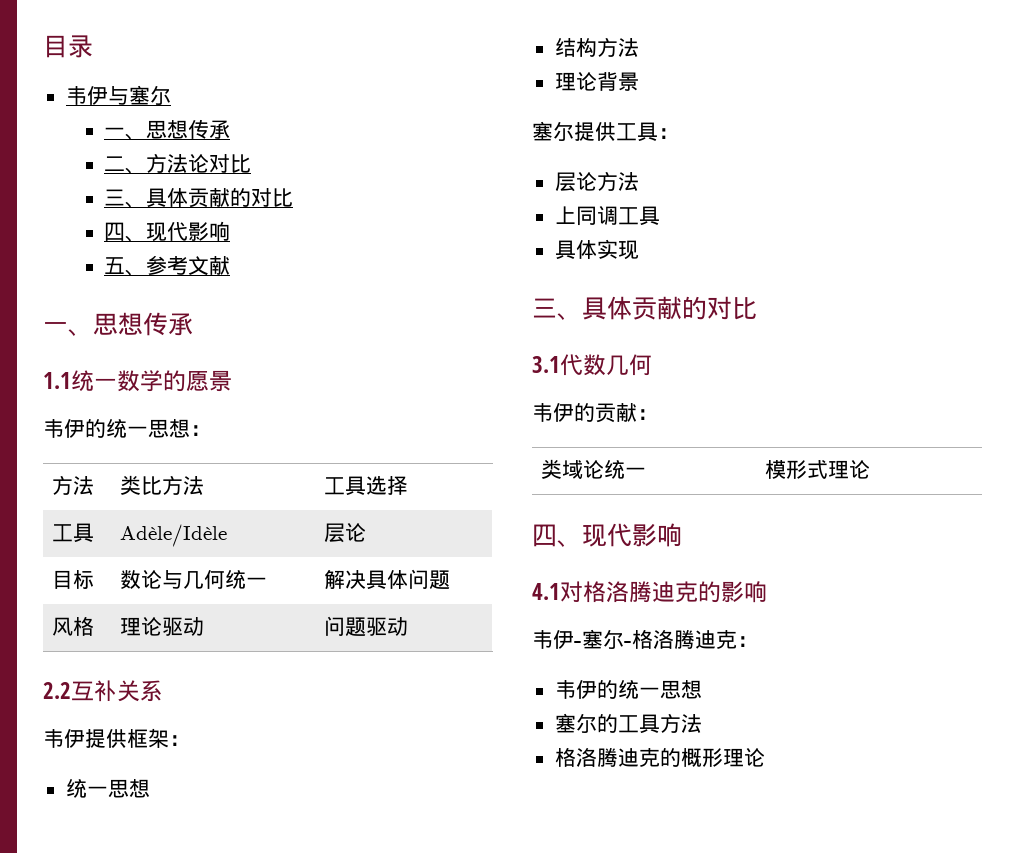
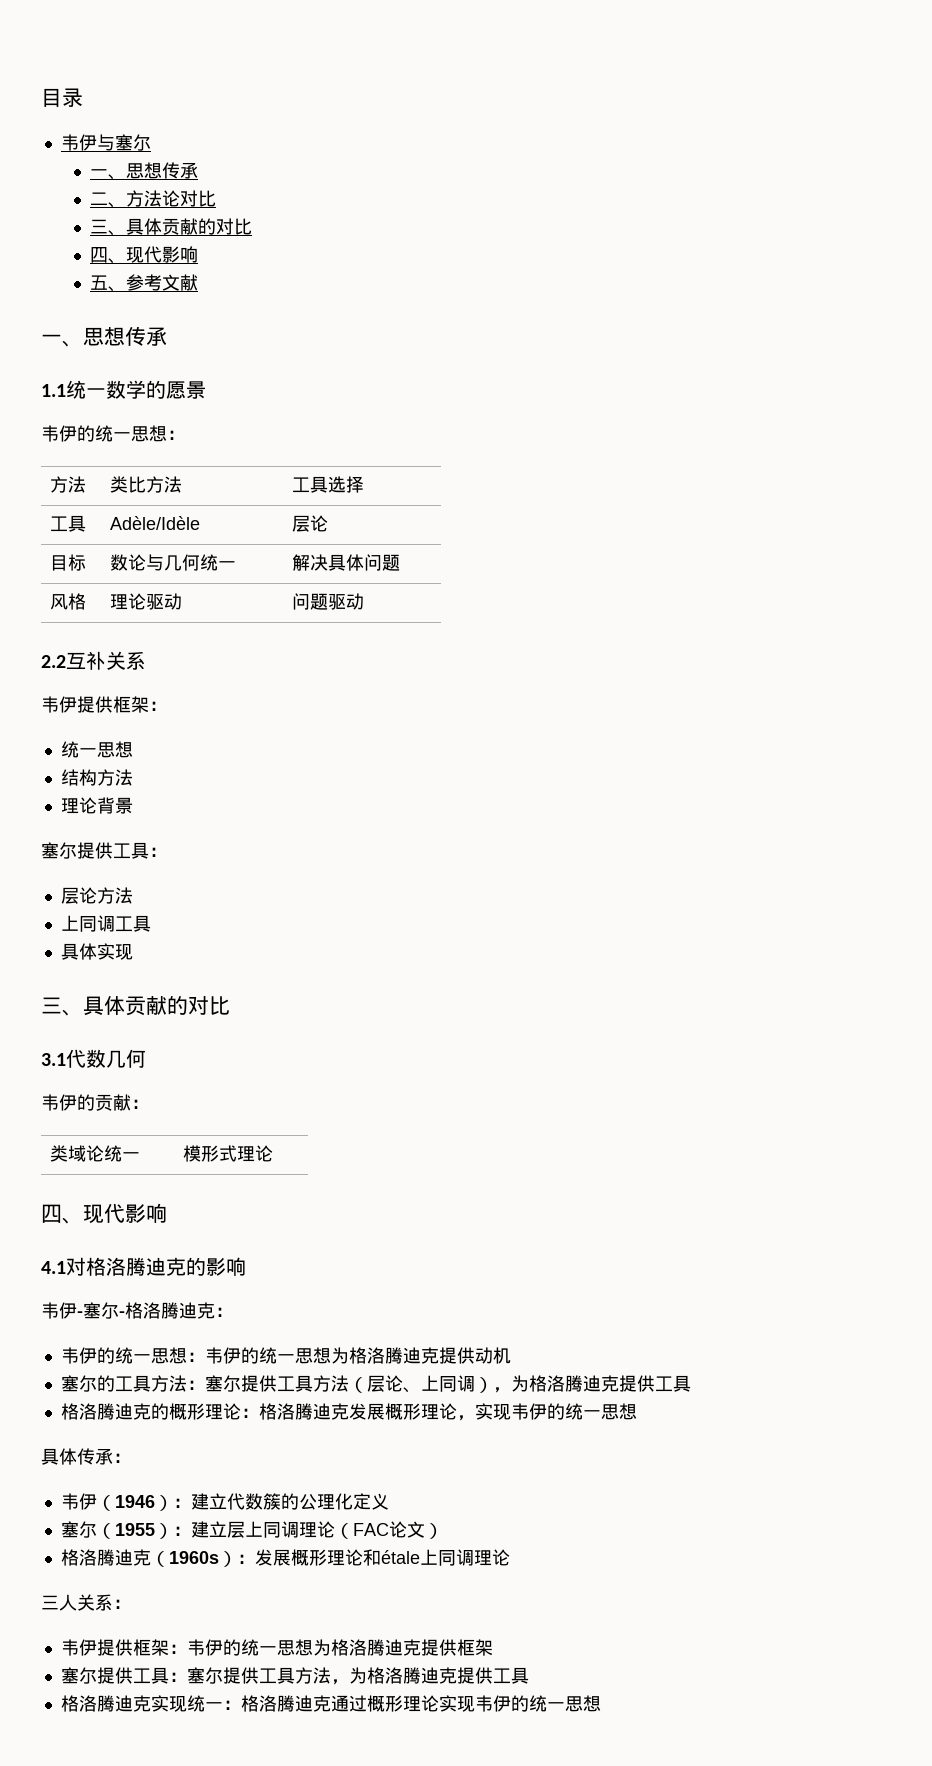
[554,713,702,734] // 塞尔的工具方法 -> [186,1347,511,1364] [60,1375,691,1393] ：韦伊的统一思想为格洛腾迪克提供动机 // 塞尔的工具方法：塞尔提供工具方法（层论、上同调），为格洛腾迪克提供工具
(765, 757) none -> [240,1403,637,1421] [41,1448,131,1465] [60,1493,389,1511] [60,1521,443,1539] [60,1549,510,1567] [41,1594,131,1611] [60,1639,493,1656] [60,1667,529,1685] [60,1695,601,1712] ：格洛腾迪克发展概形理论，实现韦伊的统一思想 // 具体传承： // 韦伊（1946）：建立代数簇的公理化定义 // 塞尔（1955）：建立层上同调理论（FAC论文） // 格洛腾迪克（1960s）：发展概形理论和étale上同调理论 // 三人关系： // 韦伊提供框架：韦伊的统一思想为格洛腾迪克提供框架 // 塞尔提供工具：塞尔提供工具方法，为格洛腾迪克提供工具 // 格洛腾迪克实现统一：格洛腾迪克通过概形理论实现韦伊的统一思想

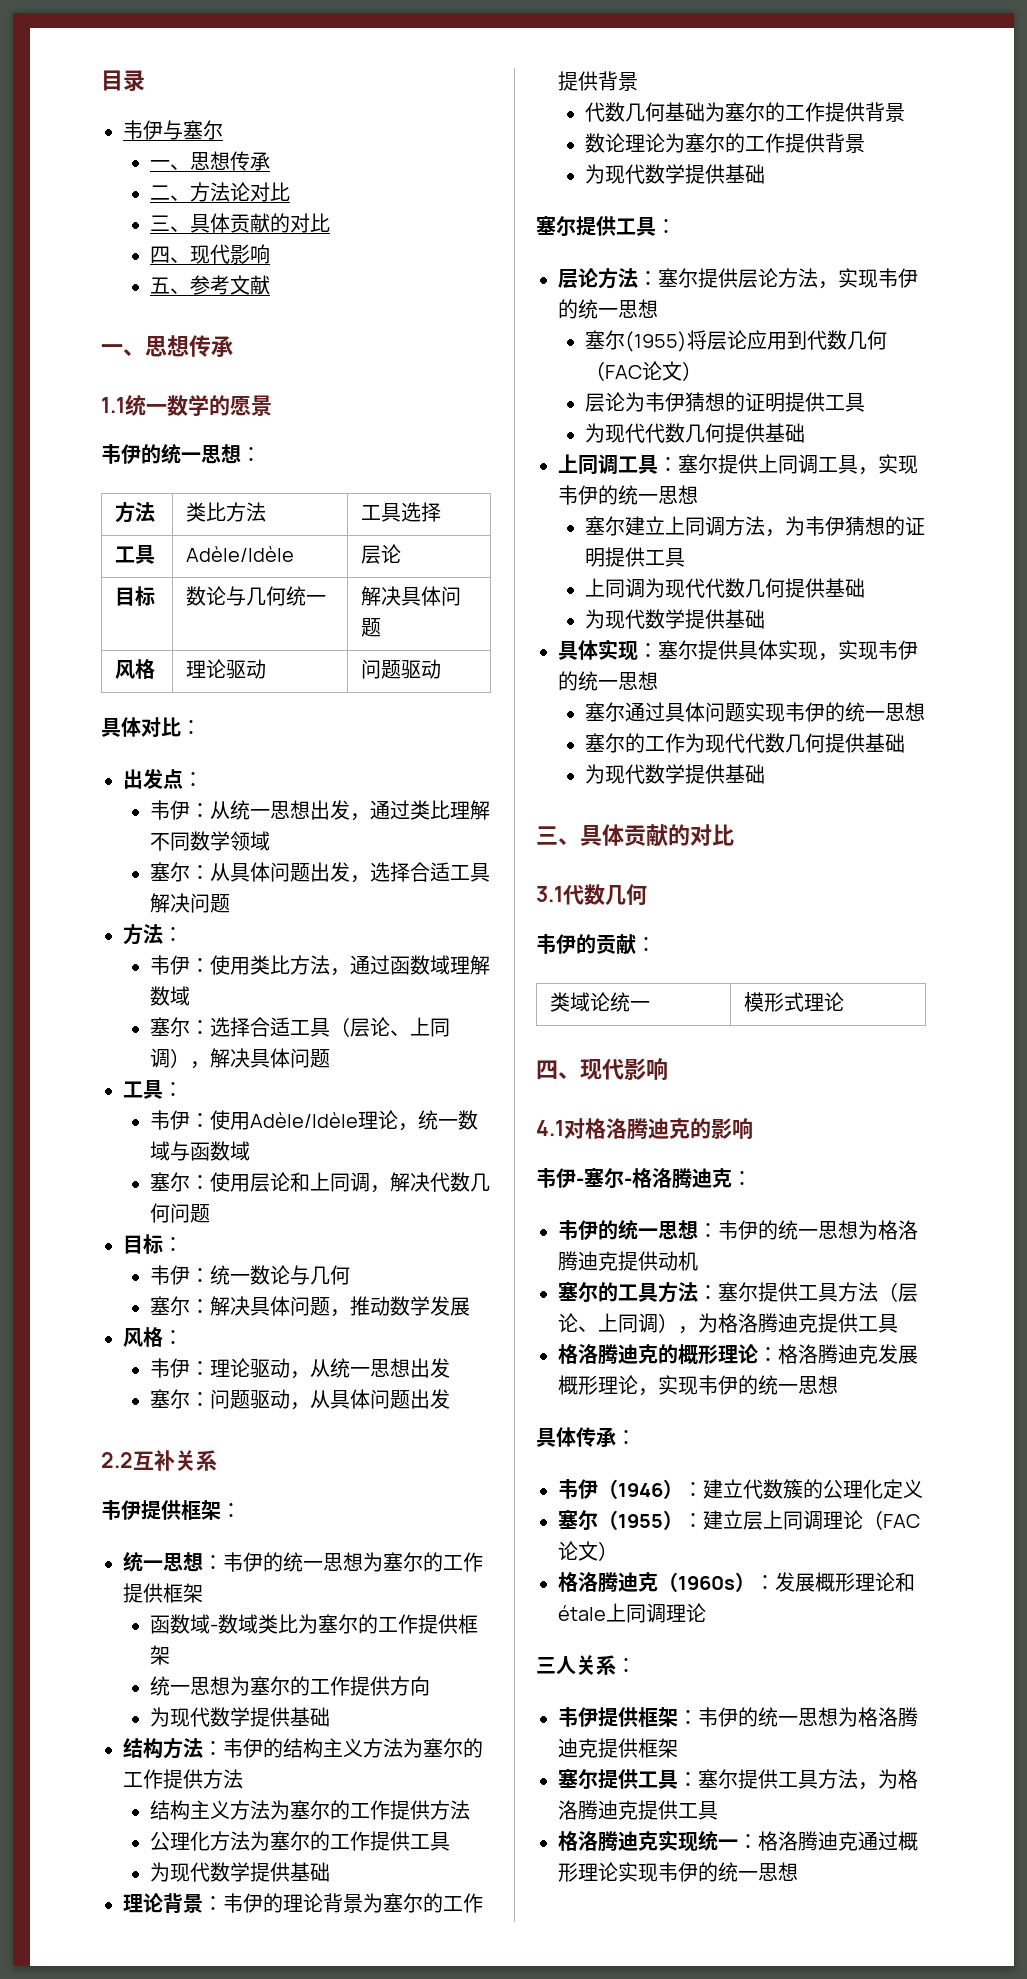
(364, 601) none -> [101,717,201,737] [123,769,203,789] [150,800,491,821] [150,831,271,851] [150,862,491,883] [150,893,231,913] [123,924,183,945] [150,955,491,976] [150,986,191,1006] [150,1017,451,1037] [150,1048,331,1069] [123,1080,183,1099] [150,1110,479,1131] [150,1141,251,1161] [150,1172,491,1193] [150,1203,211,1223] [123,1234,183,1254] [150,1265,351,1285] [150,1296,471,1317] [123,1327,183,1347] [150,1358,451,1379] [150,1389,451,1410] // 具体对比： // 出发点： // 韦伊：从统一思想出发，通过类比理解不同数学领域 // 塞尔：从具体问题出发，选择合适工具解决问题 // 方法： // 韦伊：使用类比方法，通过函数域理解数域 // 塞尔：选择合适工具（层论、上同调），解决具体问题 // 工具： // 韦伊：使用Adèle/Idèle理论，统一数域与函数域 // 塞尔：使用层论和上同调，解决代数几何问题 // 目标： // 韦伊：统一数论与几何 // 塞尔：解决具体问题，推动数学发展 // 风格： // 韦伊：理论驱动，从统一思想出发 // 塞尔：问题驱动，从具体问题出发
[60,769,133,786] [60,797,133,814] // 结构方法 // 理论背景 -> [203,1552,483,1572] [123,1583,203,1603] [150,1614,479,1634] [150,1645,171,1665] [150,1676,431,1696] [150,1707,331,1727] [123,1738,483,1759] [123,1769,243,1789] [150,1800,471,1820] [150,1831,451,1851] [150,1862,331,1882] [123,1893,483,1914] [558,71,638,91] [585,102,906,122] [585,133,866,153] [585,164,766,184] ：韦伊的统一思想为塞尔的工作提供框架 // 函数域-数域类比为塞尔的工作提供框架 // 统一思想为塞尔的工作提供方向 // 为现代数学提供基础 // 结构方法：韦伊的结构主义方法为塞尔的工作提供方法 // 结构主义方法为塞尔的工作提供方法 // 公理化方法为塞尔的工作提供工具 // 为现代数学提供基础 // 理论背景：韦伊的理论背景为塞尔的工作提供背景 // 代数几何基础为塞尔的工作提供背景 // 数论理论为塞尔的工作提供背景 // 为现代数学提供基础
[60,915,151,932] [60,943,133,960] // 上同调工具 // 具体实现 -> [638,268,918,289] [558,299,658,319] [585,330,888,352] [585,361,703,381] [585,392,866,412] [585,423,806,443] [558,454,918,475] [558,485,698,505] [585,516,926,537] [585,547,686,567] [585,578,866,598] [585,609,766,629] [558,639,918,661] [558,671,658,691] [585,702,926,722] [585,733,906,753] [585,764,766,784] ：塞尔提供层论方法，实现韦伊的统一思想 // 塞尔(1955)将层论应用到代数几何（FAC论文） // 层论为韦伊猜想的证明提供工具 // 为现代代数几何提供基础 // 上同调工具：塞尔提供上同调工具，实现韦伊的统一思想 // 塞尔建立上同调方法，为韦伊猜想的证明提供工具 // 上同调为现代代数几何提供基础 // 为现代数学提供基础 // 具体实现：塞尔提供具体实现，实现韦伊的统一思想 // 塞尔通过具体问题实现韦伊的统一思想 // 塞尔的工作为现代代数几何提供基础 // 为现代数学提供基础

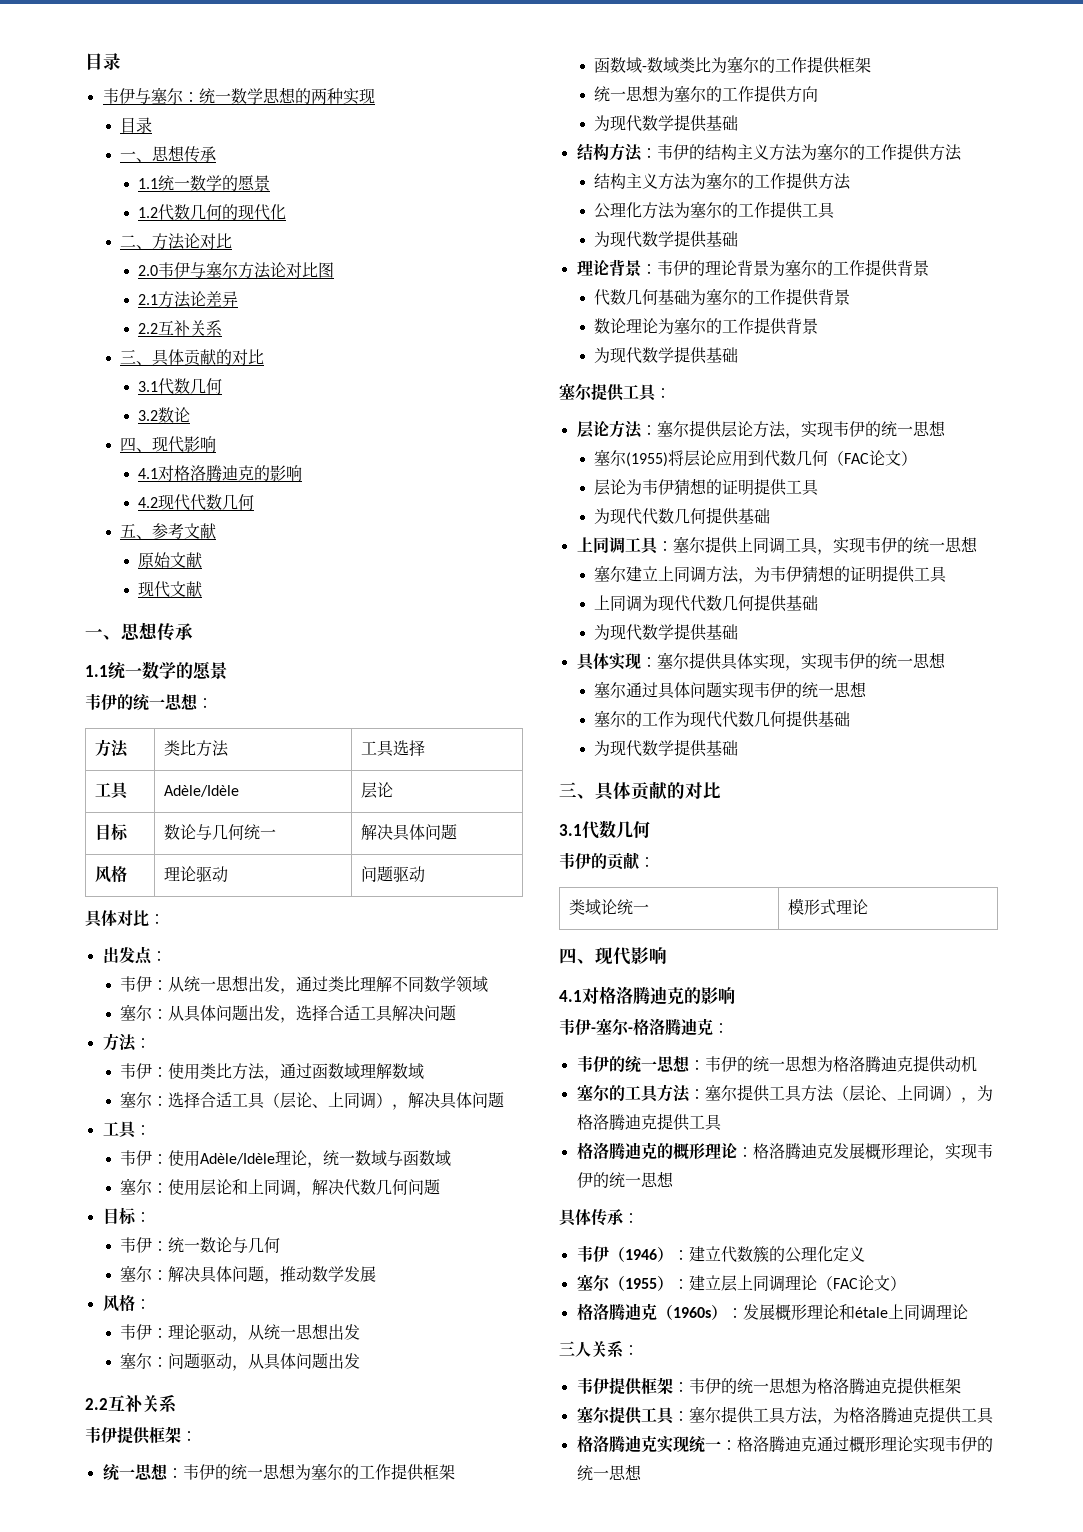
[150,151,271,171] [150,182,291,202] [150,213,331,233] [150,244,271,264] // 一、思想传承 // 二、方法论对比 // 三、具体贡献的对比 // 四、现代影响 -> [182,87,375,105] [120,117,153,133] [120,145,217,163] [138,175,271,191] [138,204,287,221] [120,233,233,250] [138,261,335,279] [138,291,239,308] [138,320,223,336] [120,349,265,366] [138,378,223,395] [138,407,191,423] [120,436,217,453] [138,465,303,481] [138,494,255,511] ：统一数学思想的两种实现 // 目录 // 一、思想传承 // 1.1统一数学的愿景 // 1.2代数几何的现代化 // 二、方法论对比 // 2.0韦伊与塞尔方法论对比图 // 2.1方法论差异 // 2.2互补关系 // 三、具体贡献的对比 // 3.1代数几何 // 3.2数论 // 四、现代影响 // 4.1对格洛腾迪克的影响 // 4.2现代代数几何
(271, 285) none -> [138,552,203,568] [138,581,203,598] // 原始文献 // 现代文献

